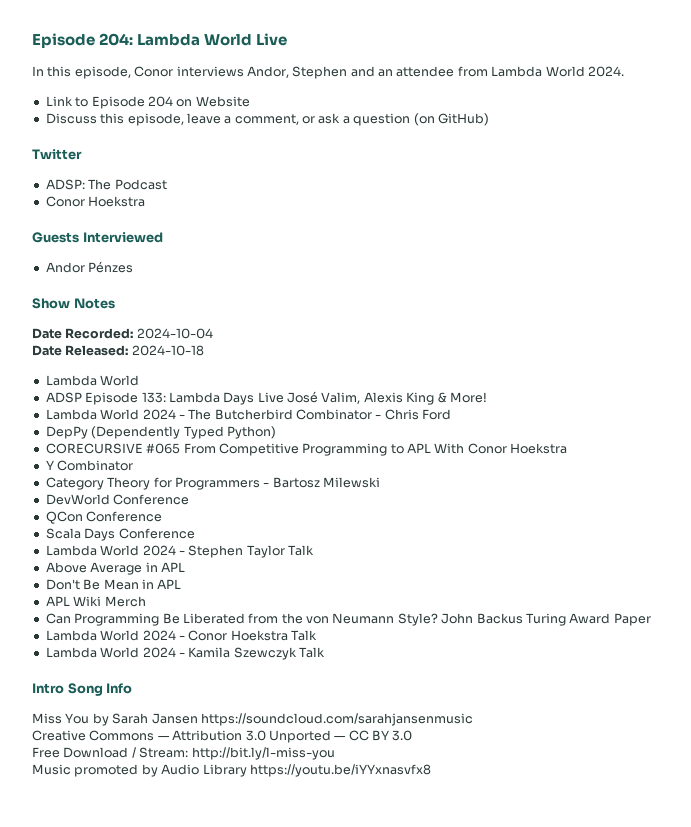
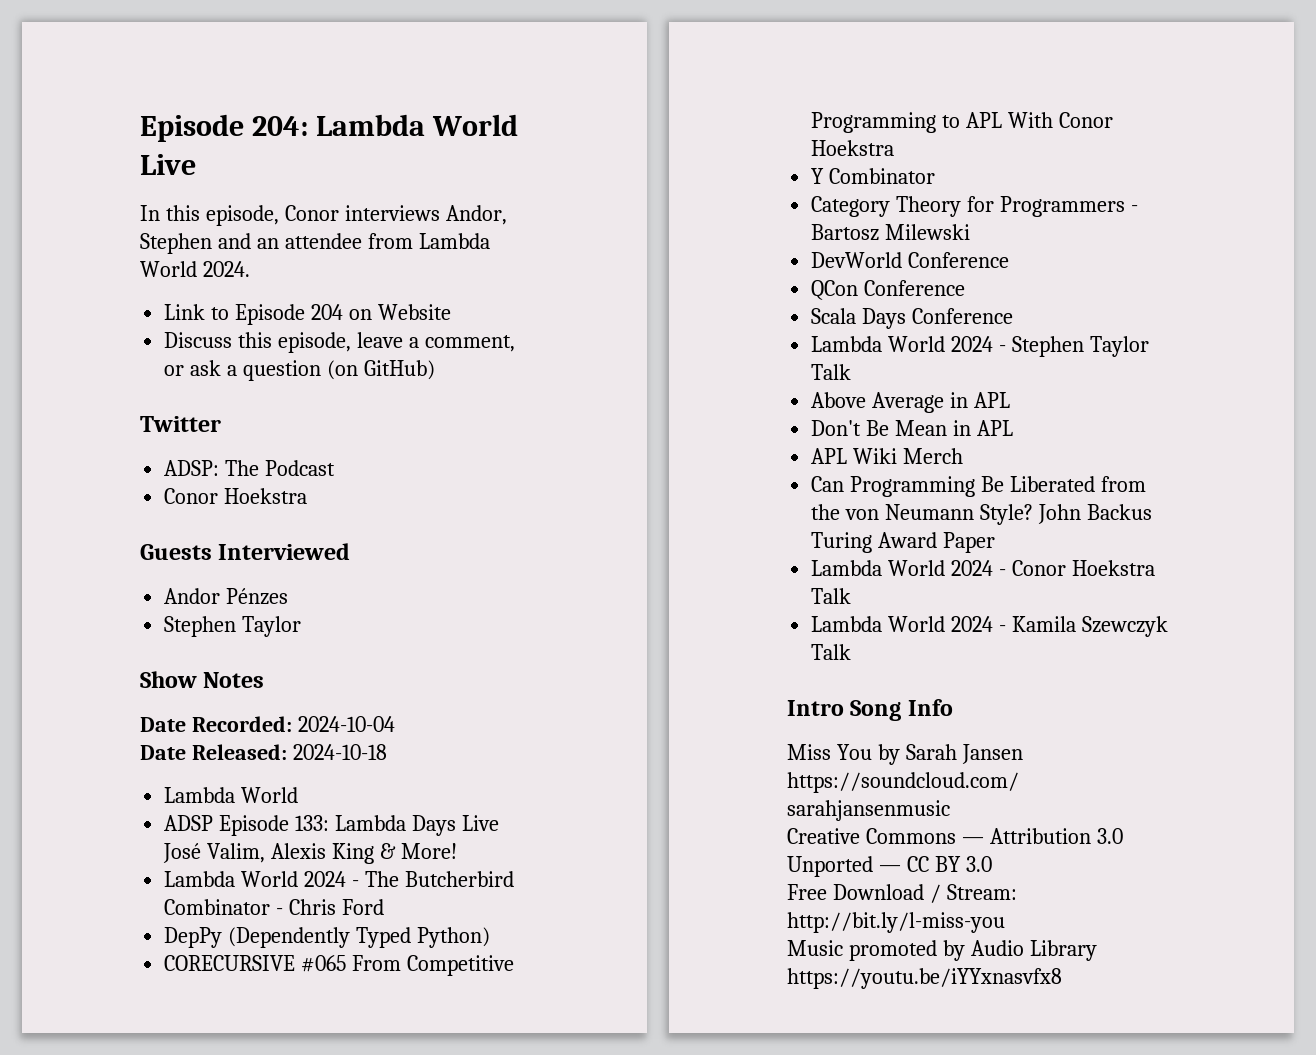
(134, 267) none -> [164,616,302,637] // Stephen Taylor

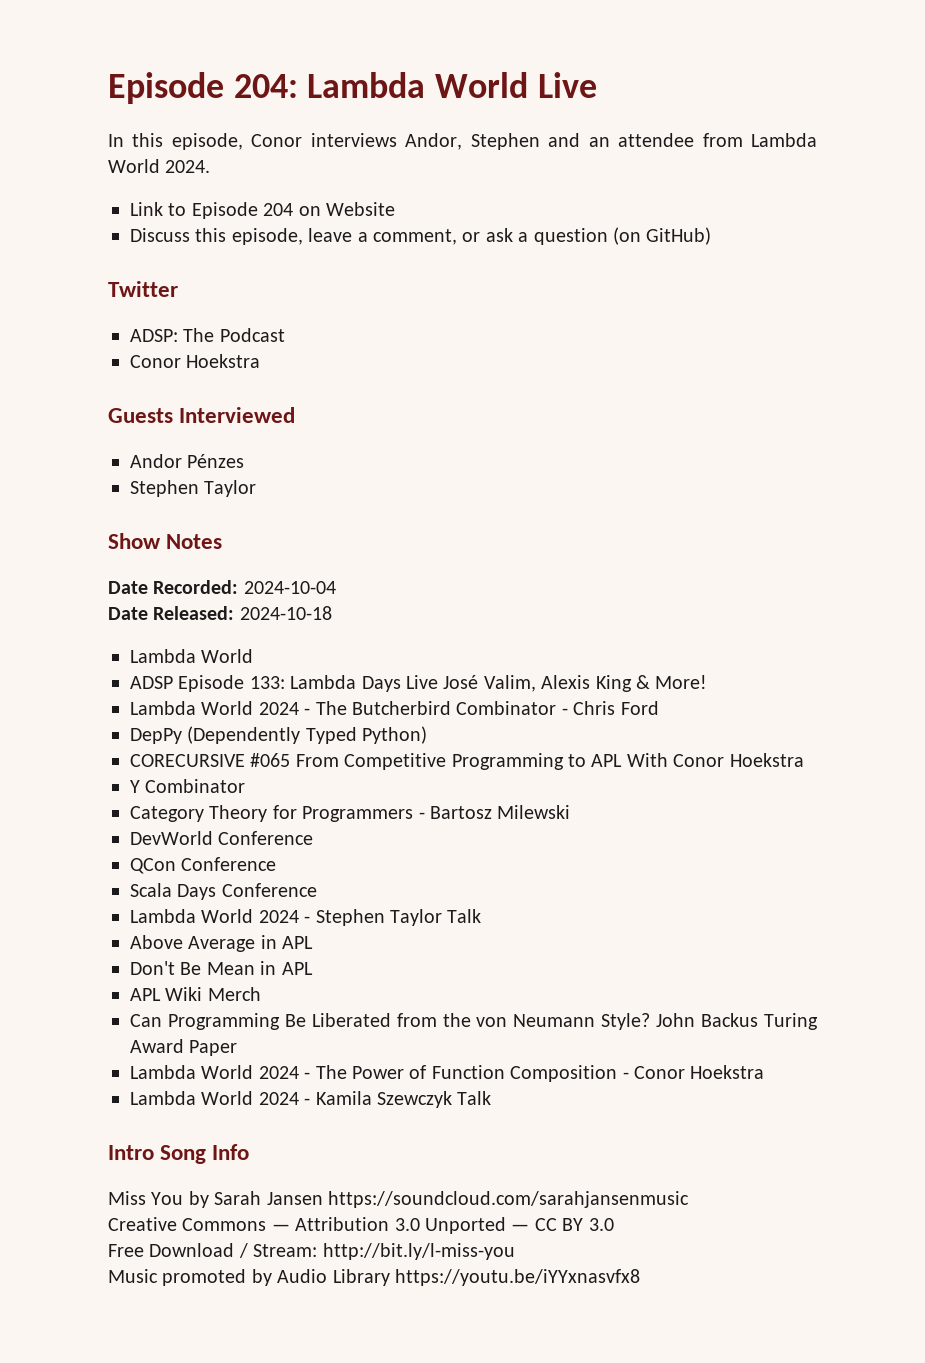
[1011,560,1155,576] [811,588,852,604] Conor Hoekstra Talk -> [315,1065,765,1082] The Power of Function Composition - Conor Hoekstra

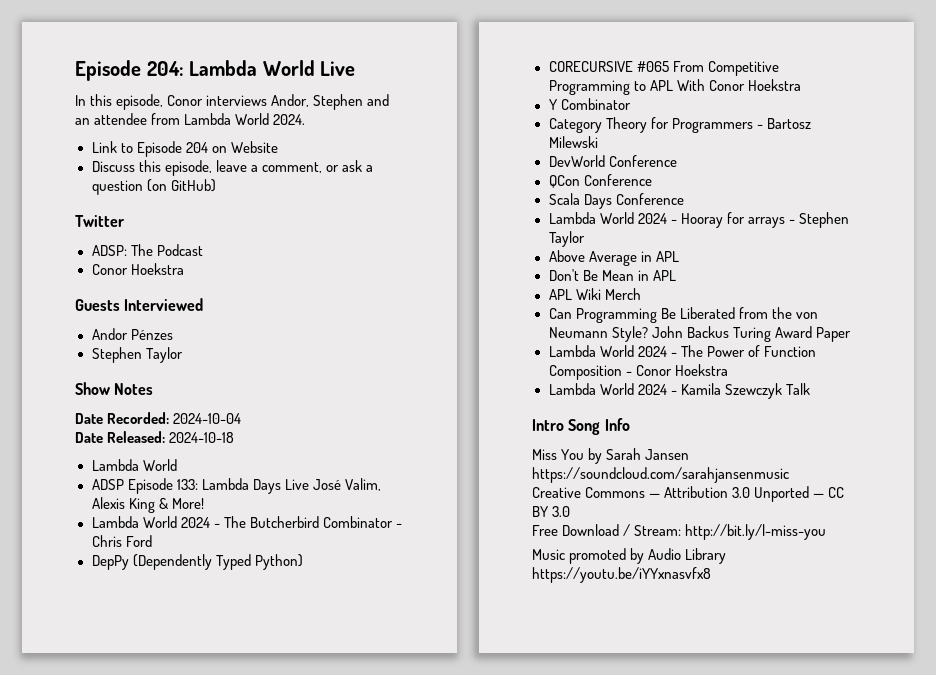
[315,909,482,926] Stephen Taylor Talk -> [680,212,849,228] [548,231,586,247] Hooray for arrays - Stephen Taylor

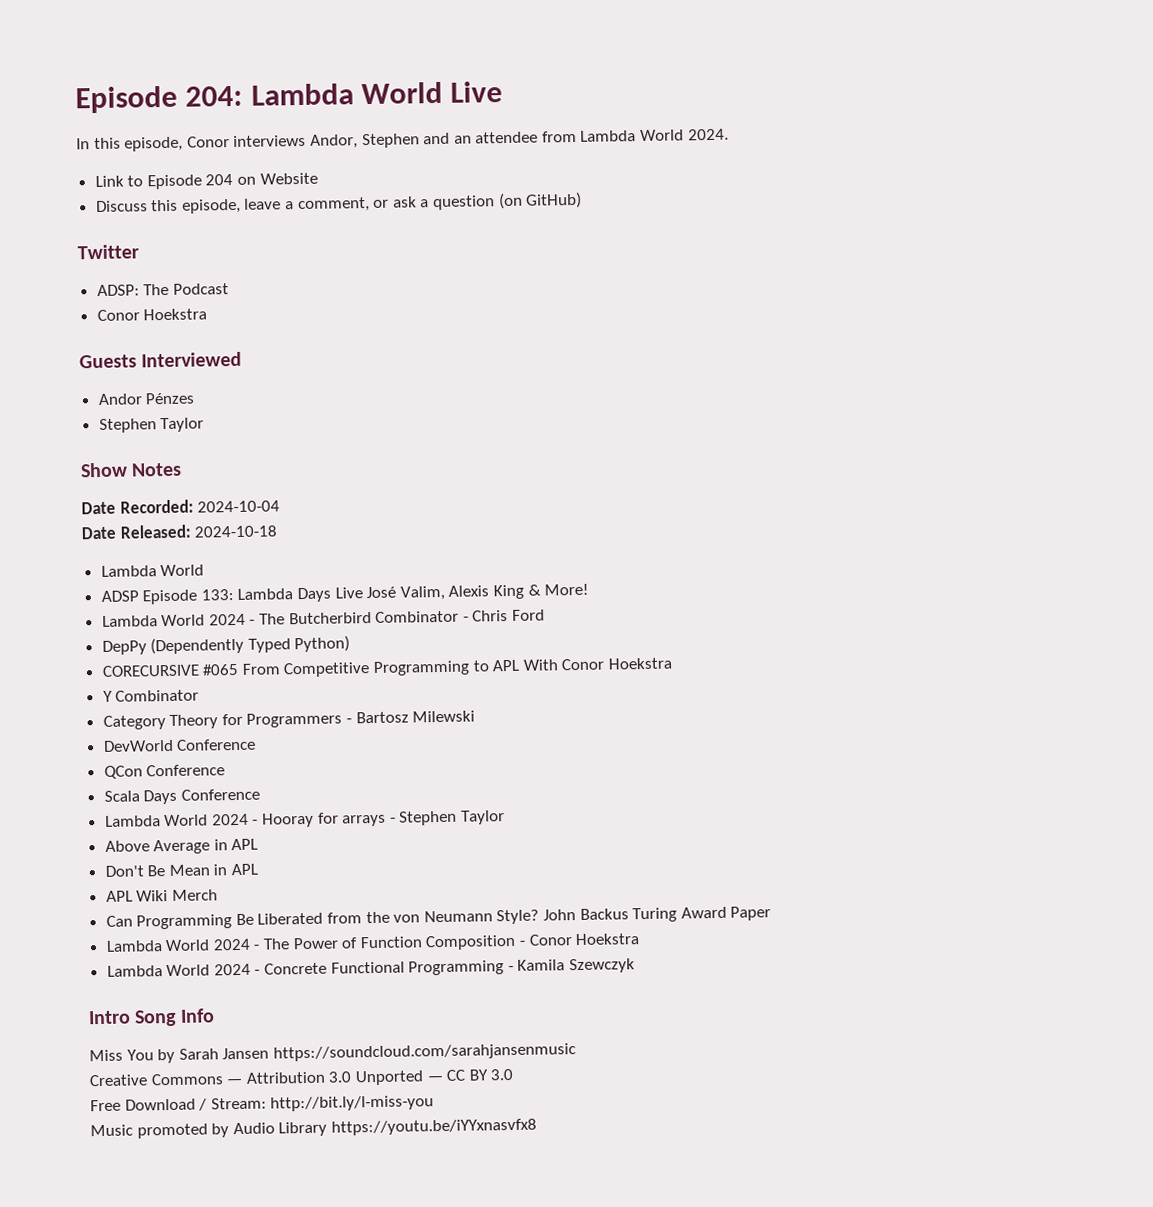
(677, 392) none -> [264,960,514,976] Concrete Functional Programming -
[785,383,810,395] Talk -> (636, 966) none

